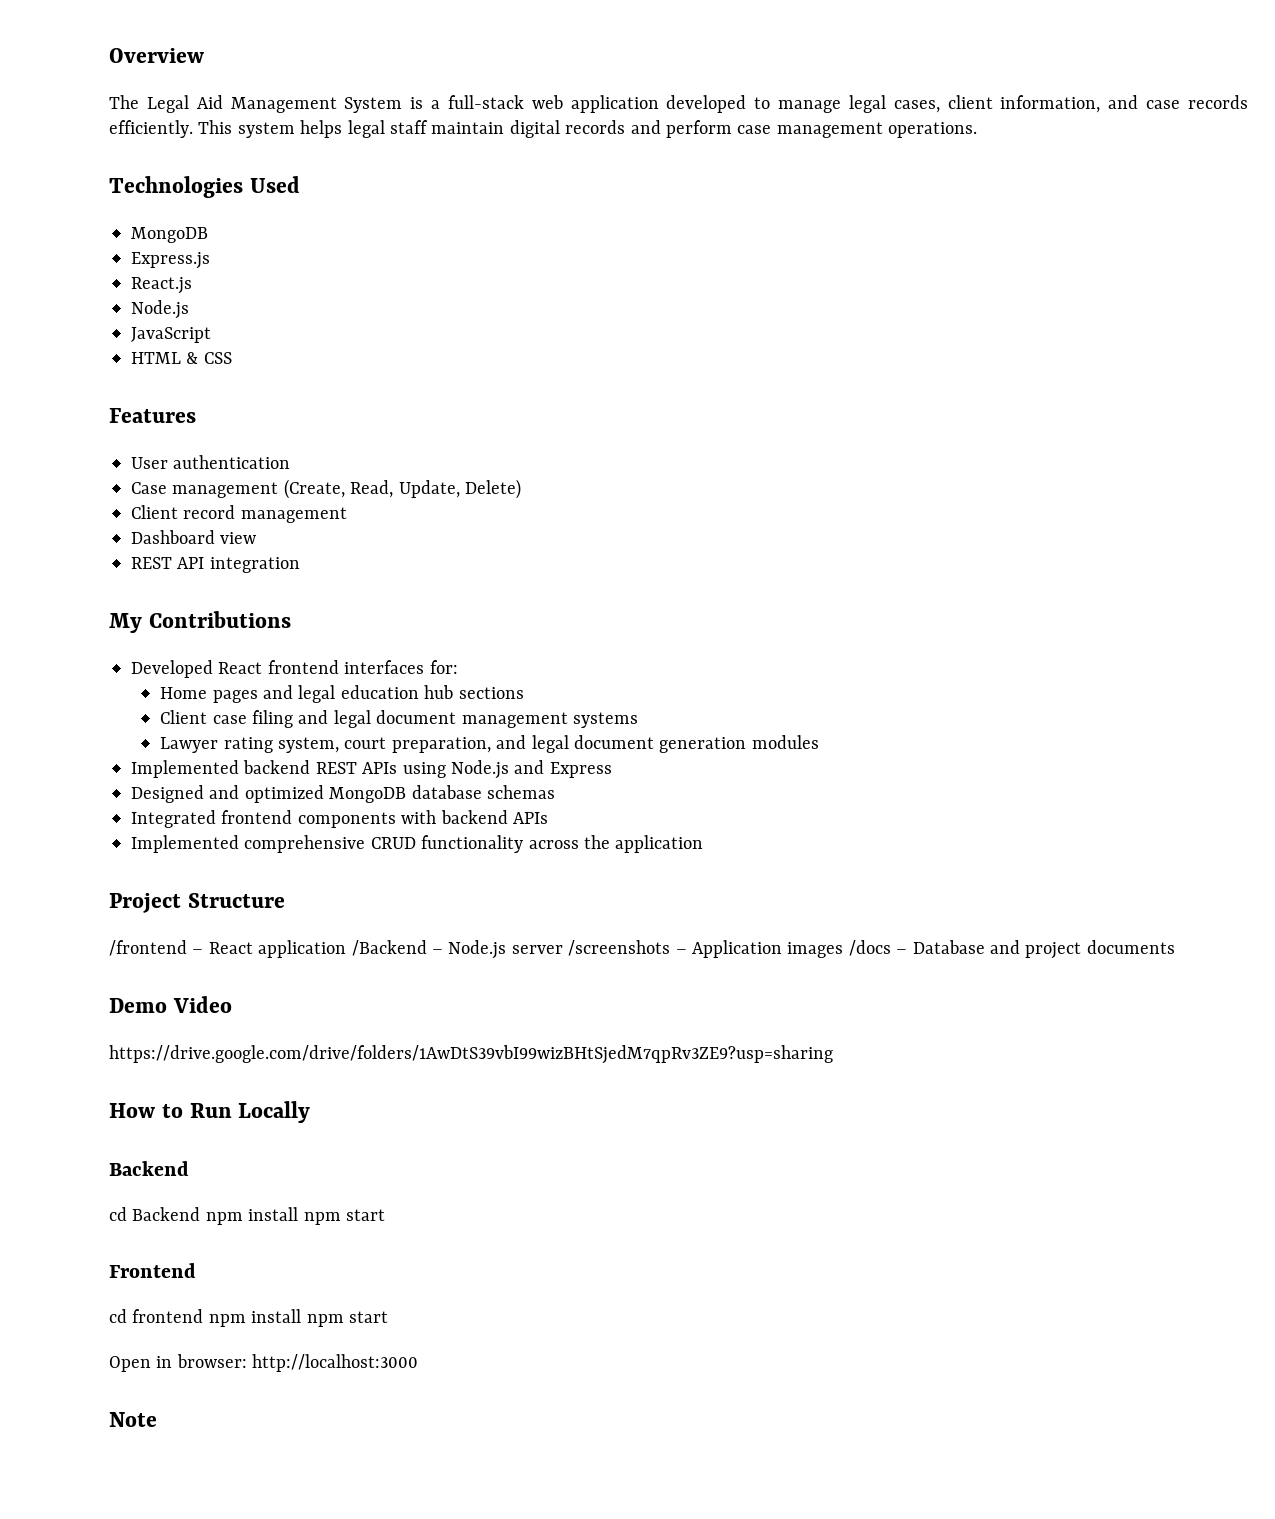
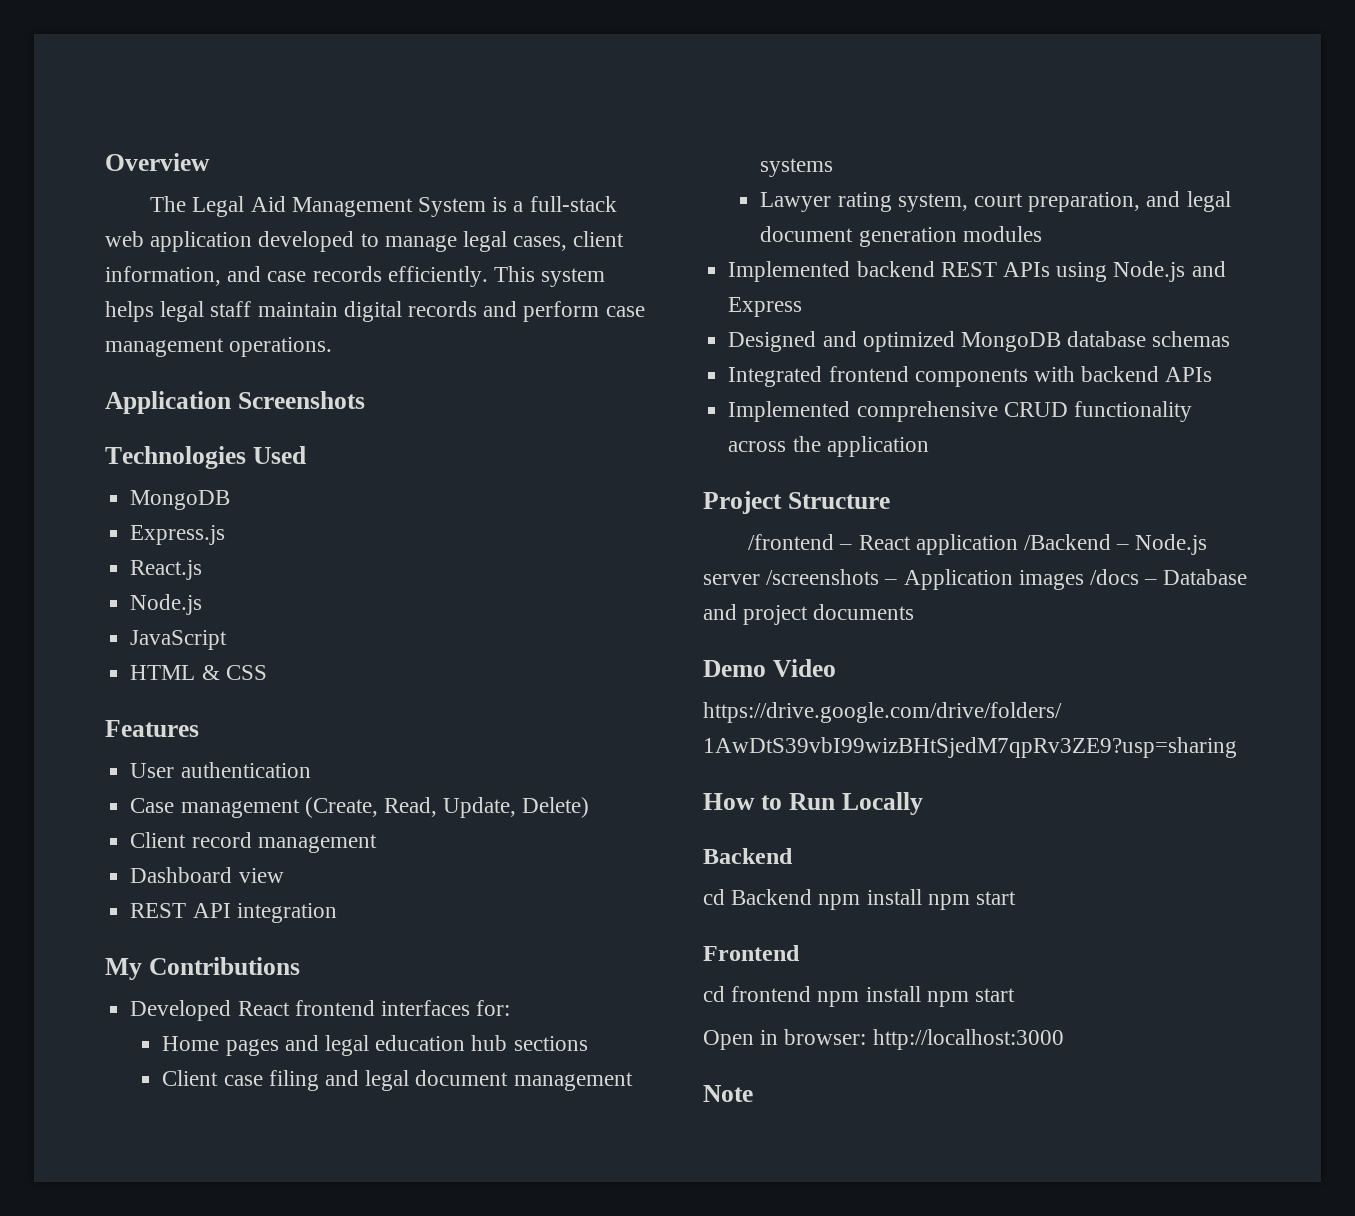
(978, 130) none -> [105,391,365,414] // Application Screenshots

